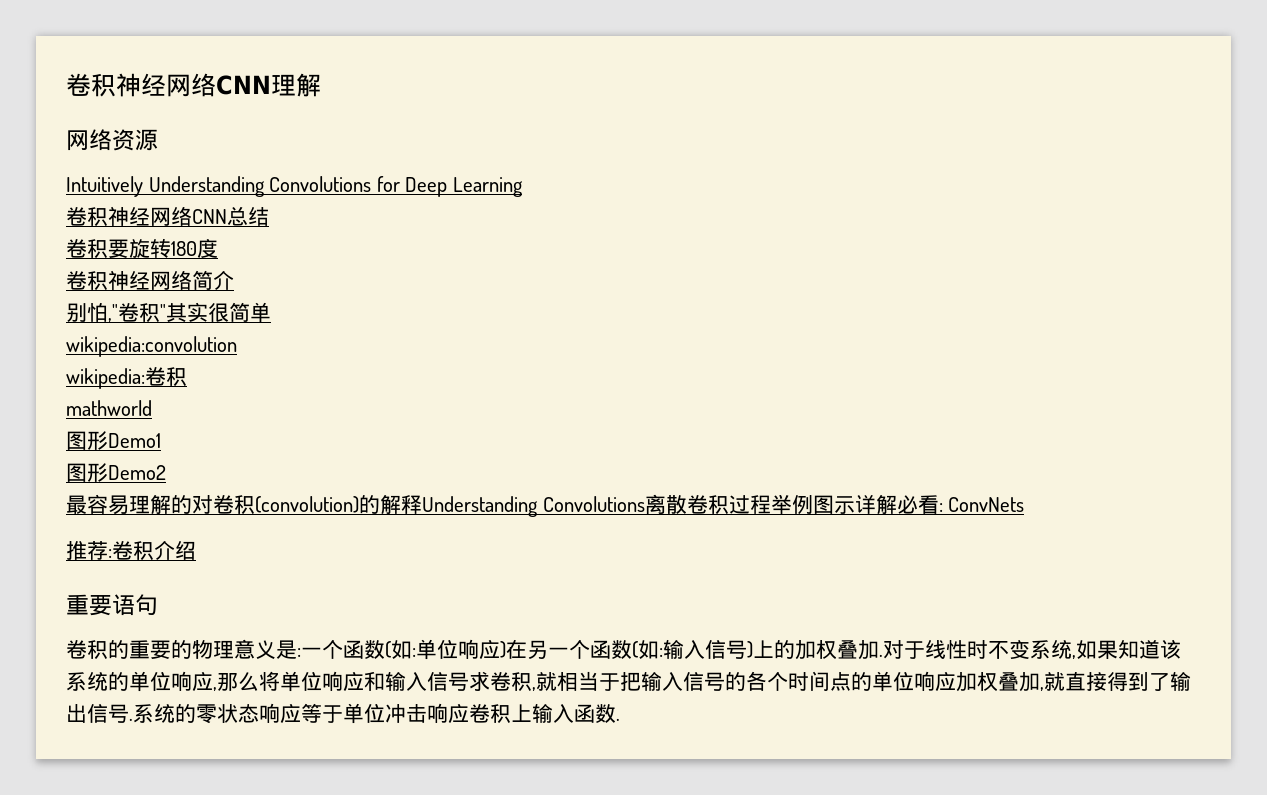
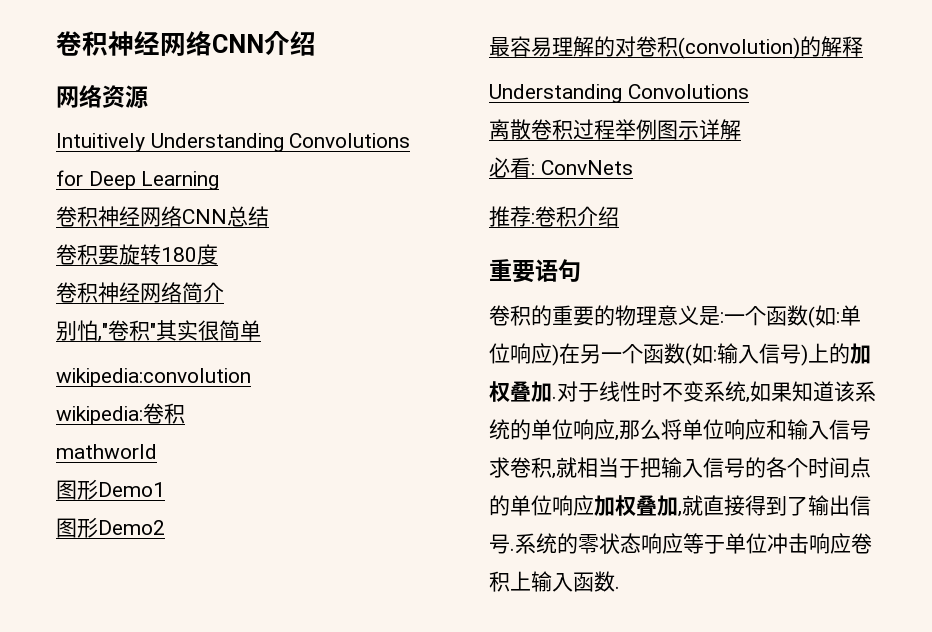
[66,73,321,97] 卷积神经网络CNN理解 -> [56,31,316,56] 卷积神经网络CNN介绍
[422,496,645,517] Understanding Convolutions -> [489,84,749,103] // Understanding Convolutions //
(897, 504) none -> (741, 129) //

